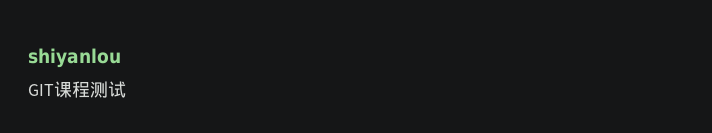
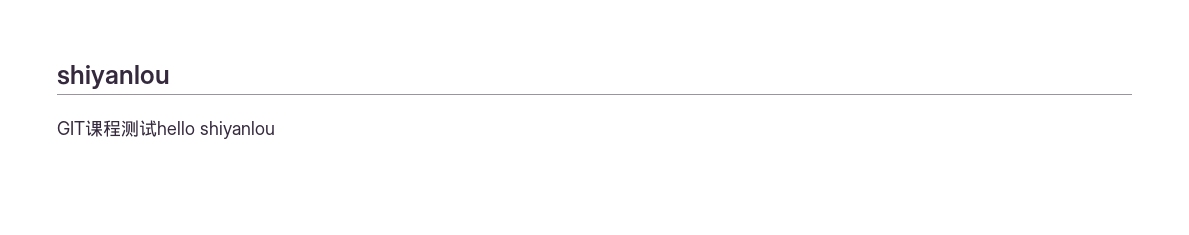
(126, 89) none -> [157,121,275,139] hello shiyanlou

